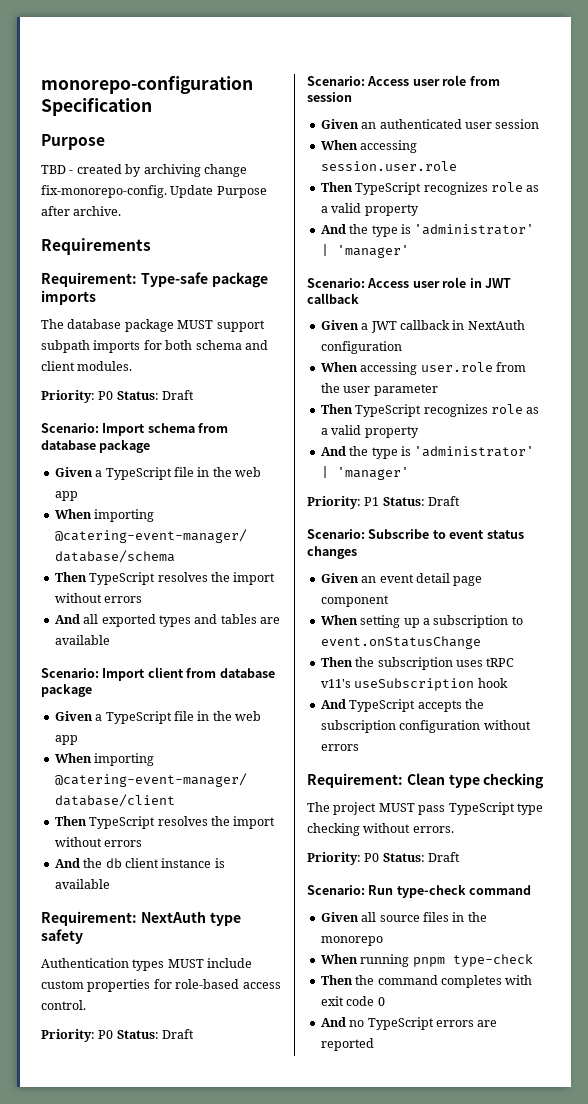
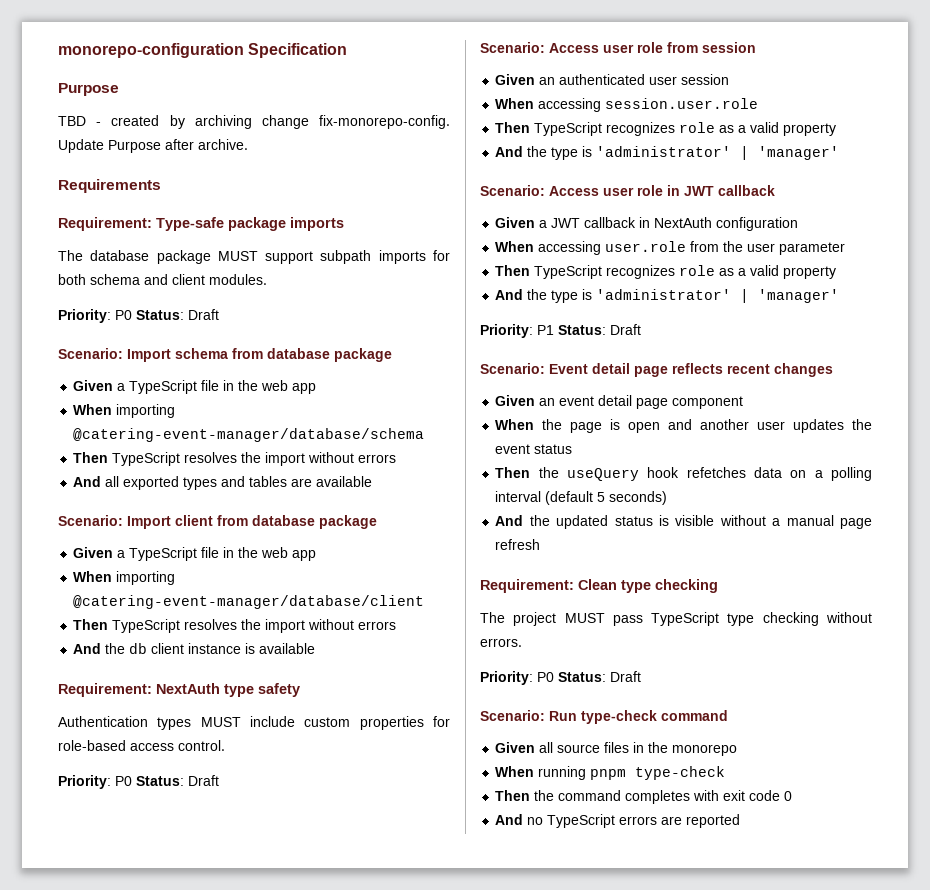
[368,529,524,539] Subscribe to event status -> [549,363,770,377] Event detail page reflects recent
[360,615,523,628] [320,636,481,649] [320,657,515,670] [320,678,508,691] [320,699,484,712] [320,720,531,733] [320,744,359,751] setting up a subscription to event.onStatusChange // Then the subscription uses tRPC v11's useSubscription hook // And TypeScript accepts the subscription configuration without errors -> [542,419,872,433] [495,444,573,454] [495,467,872,481] [495,491,668,505] [495,515,872,529] [495,539,541,550] the page is open and another user updates the event status // Then the useQuery hook refetches data on a polling interval (default 5 seconds) // And the updated status is visible without a manual page refresh

